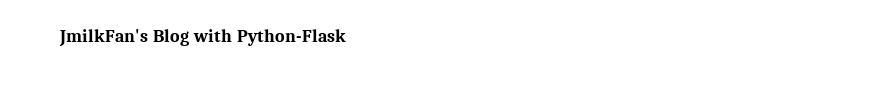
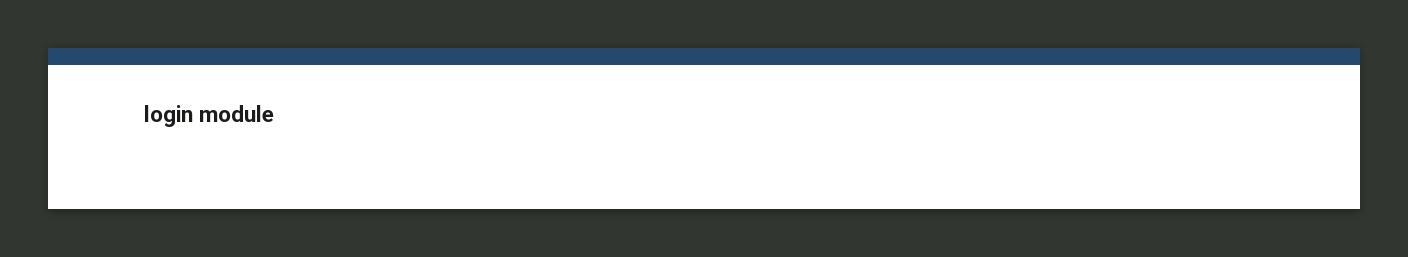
[59,29,346,47] JmilkFan's Blog with Python-Flask -> [144,105,275,127] login module

